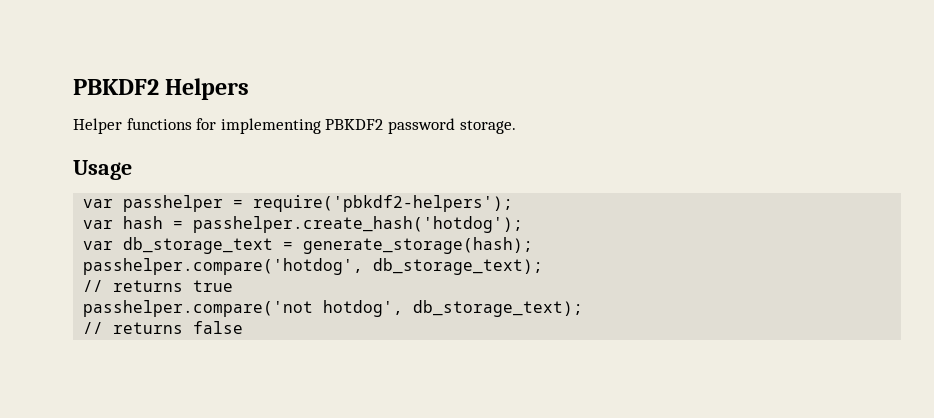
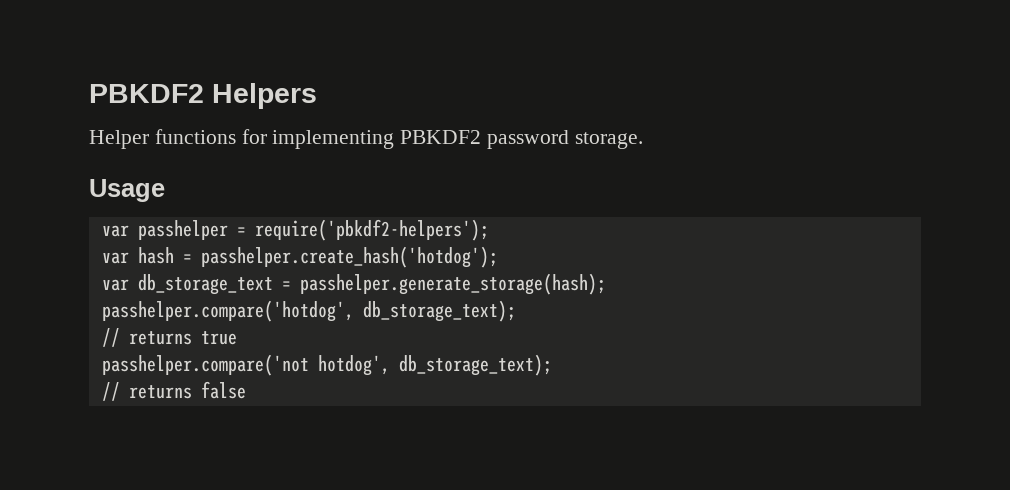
[303,237,534,254] generate_storage(hash); -> [299,273,606,295] passhelper.generate_storage(hash);

